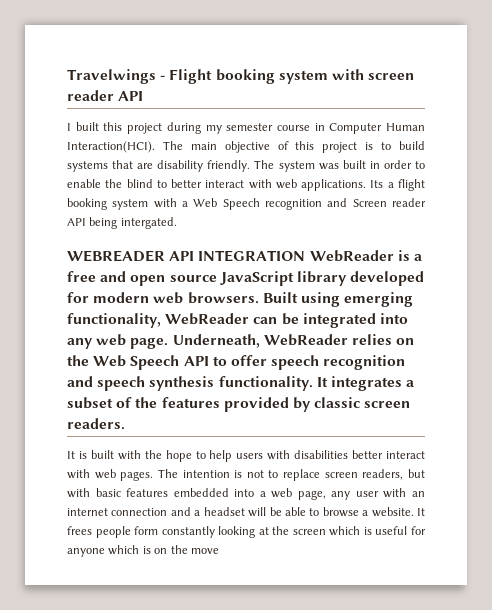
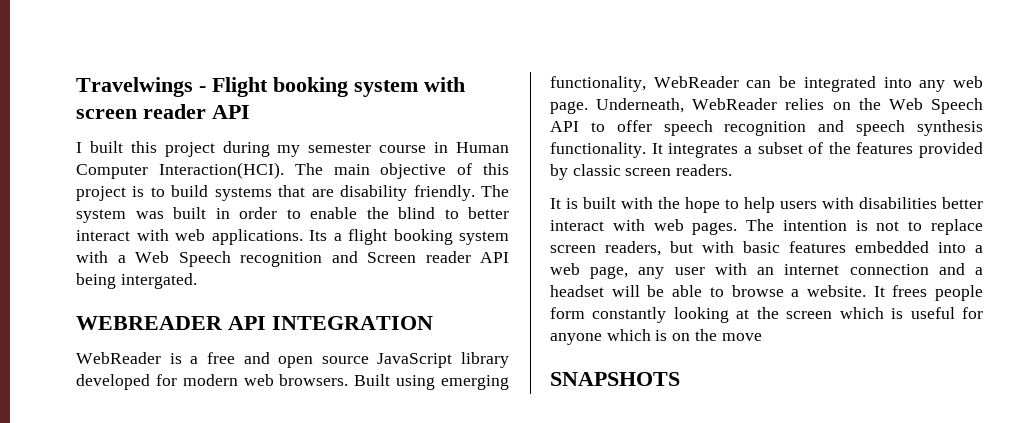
[329,123,425,134] Computer Human -> [456,142,510,153] [76,164,148,179] Human Computer
(306, 256) none -> (433, 323) //
(219, 551) none -> [550,372,680,386] // SNAPSHOTS

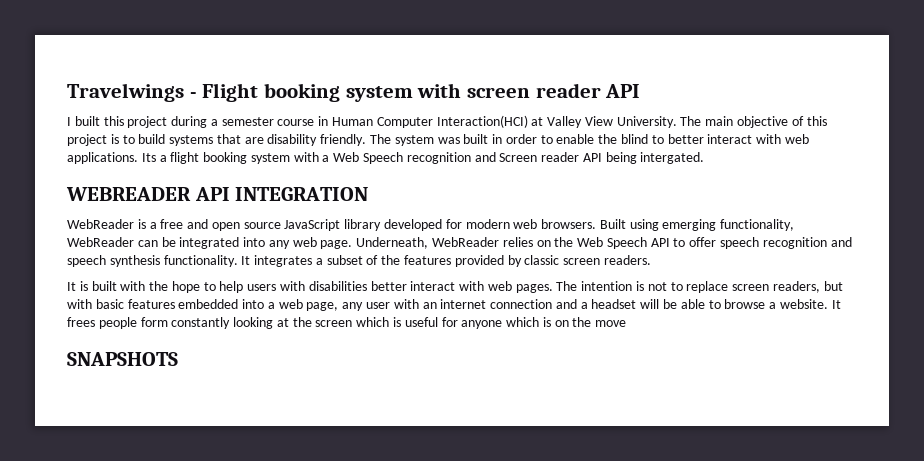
[277,145,301,157] my -> [210,119,218,126] a
[158,162,284,179] Interaction(HCI). -> [436,115,677,128] Interaction(HCI) at Valley View University.

